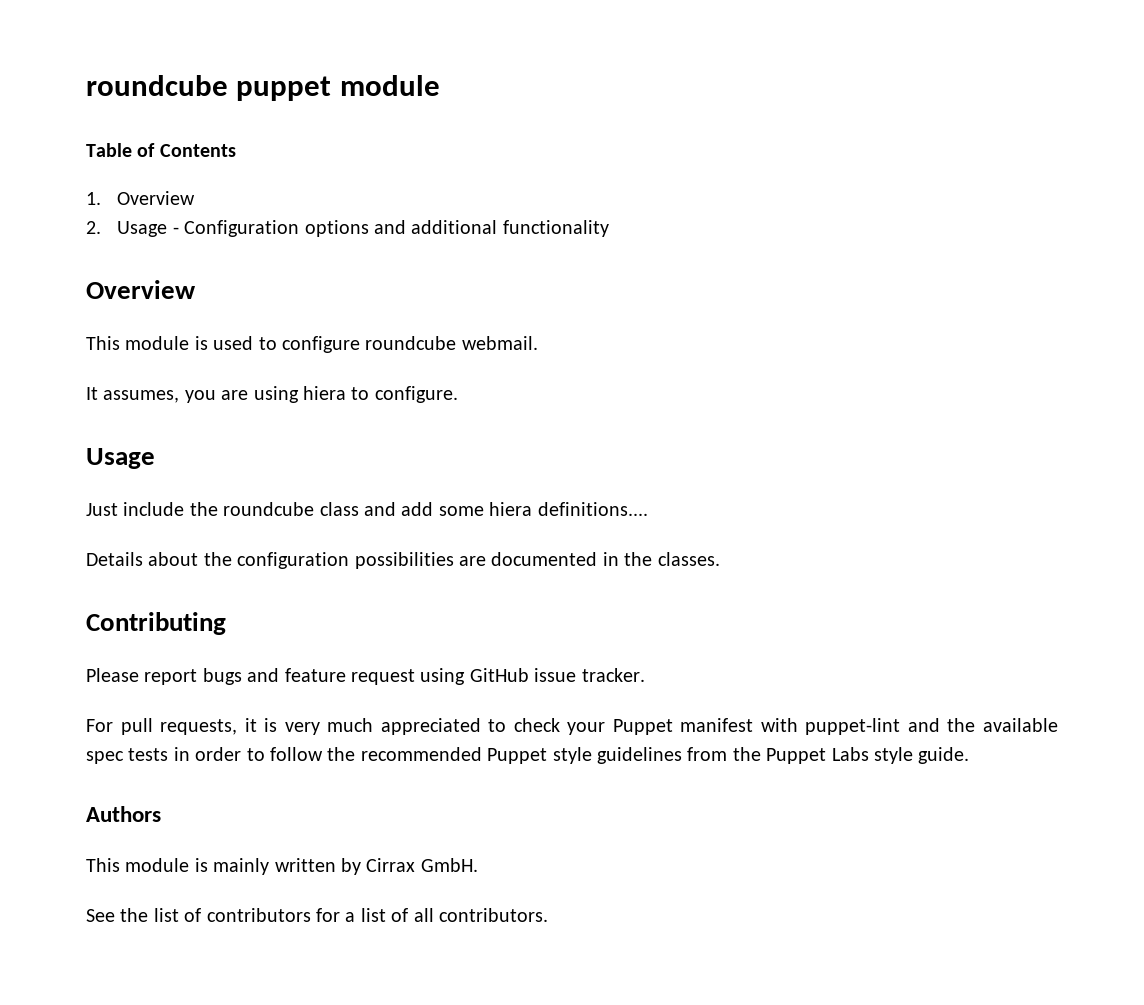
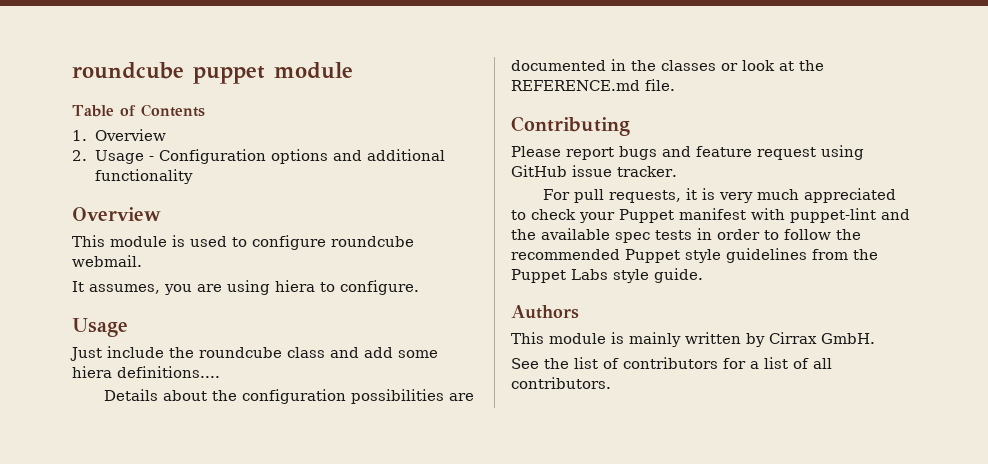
[657,552,720,566] classes. -> [661,60,824,71] [511,79,675,91] classes or look at the REFERENCE.md file.

